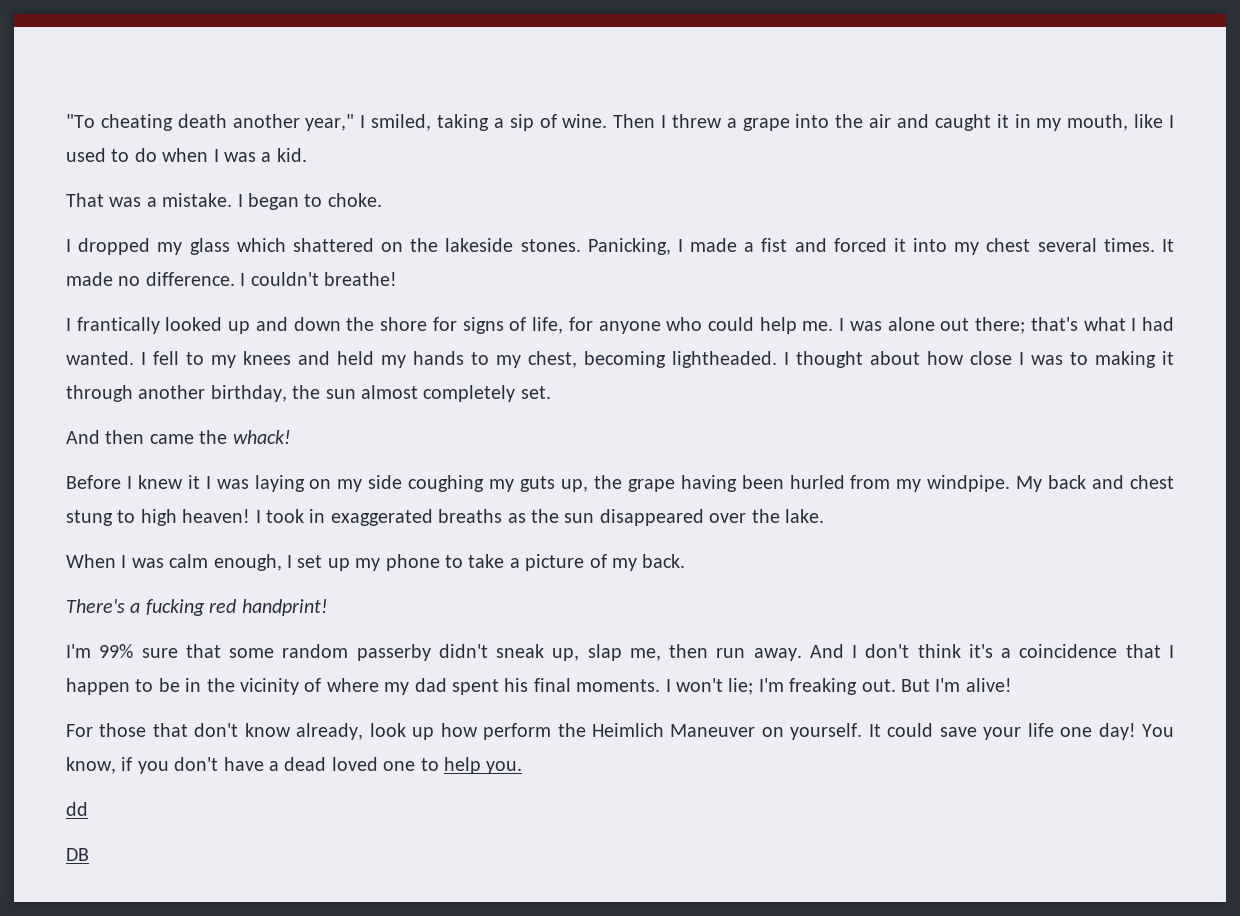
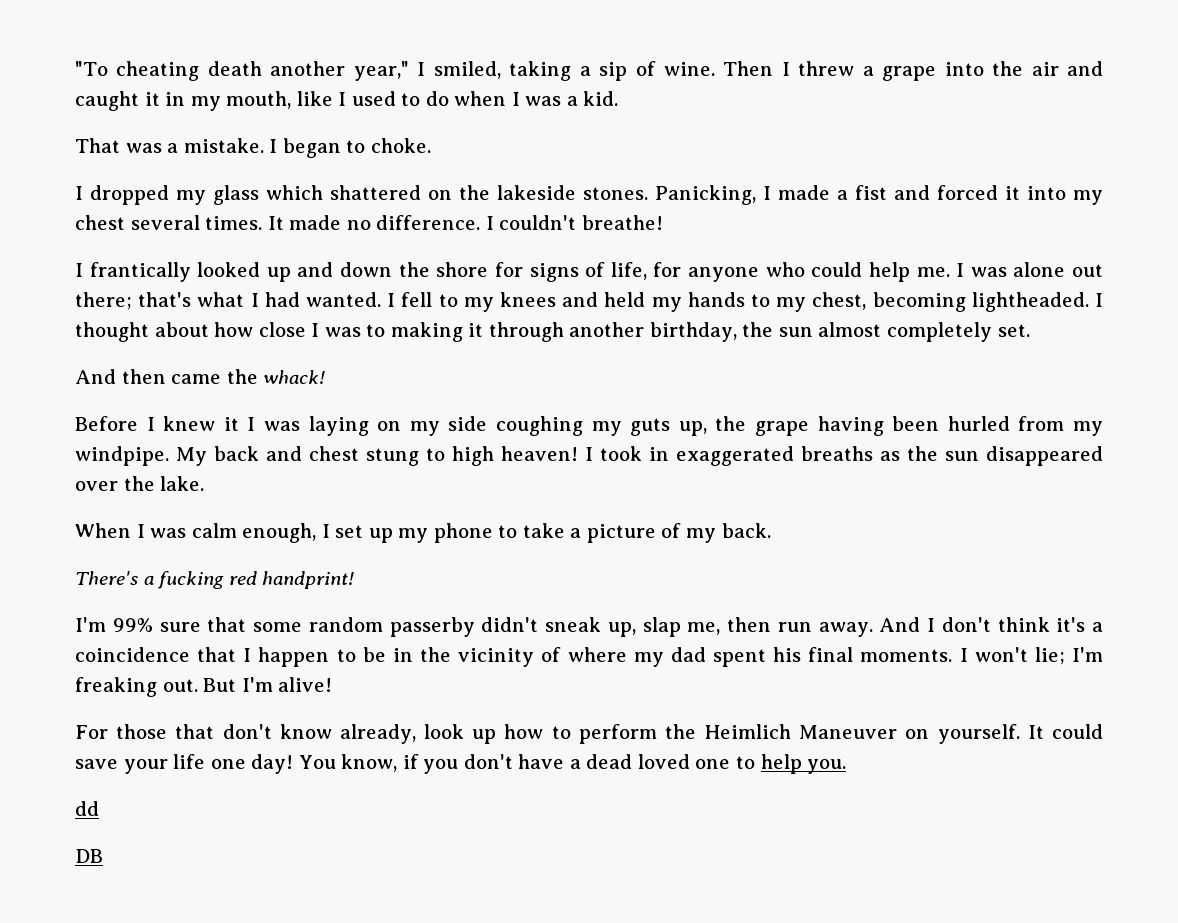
(478, 730) none -> [551,726,571,739] to

